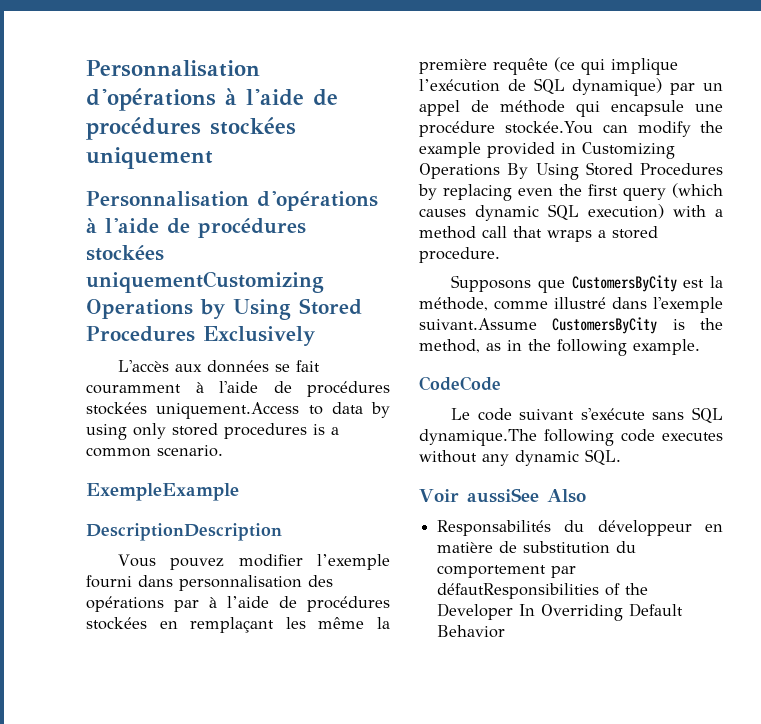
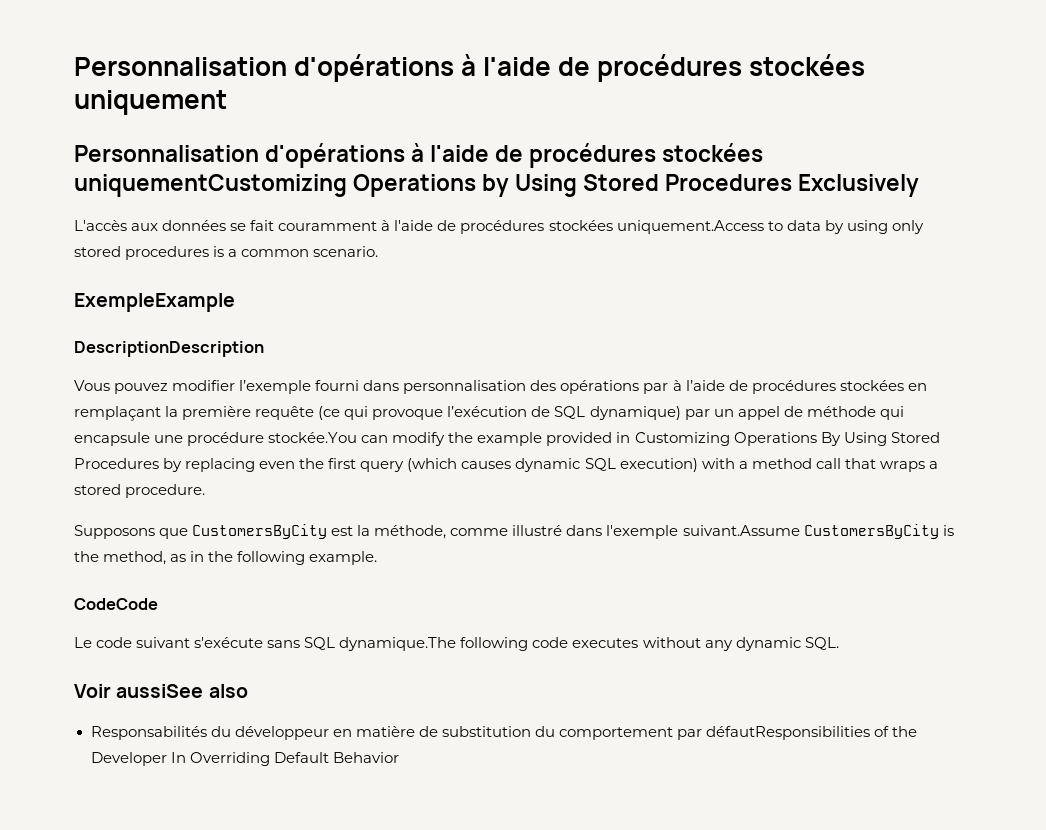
[285,617,365,629] les même -> (161, 413) none
[611,58,678,75] implique -> [372,409,444,420] provoque
[546,489,586,503] Also -> [208,684,248,698] also

